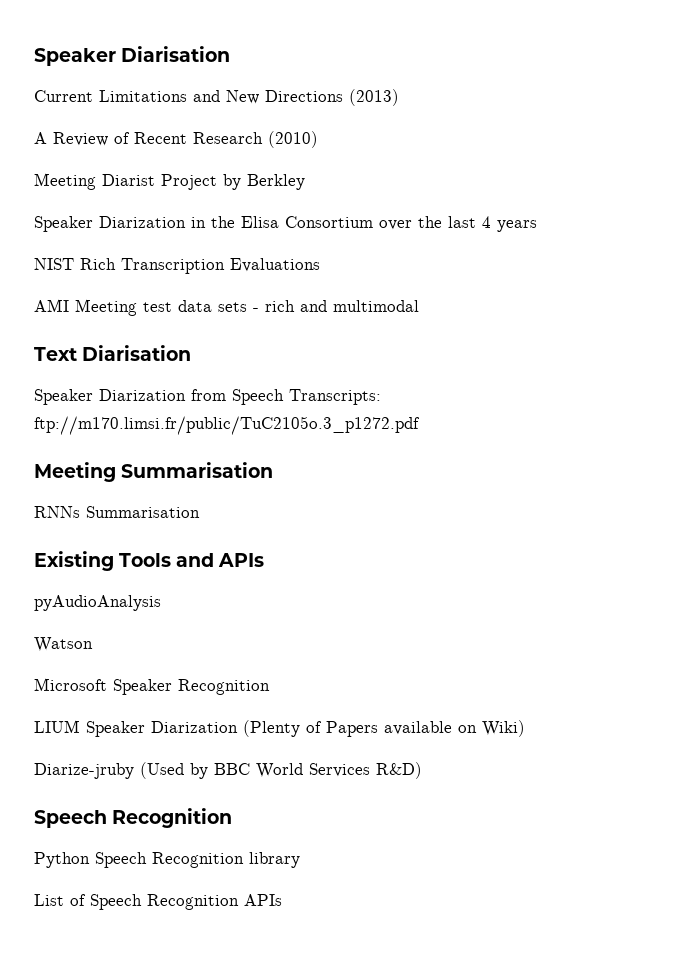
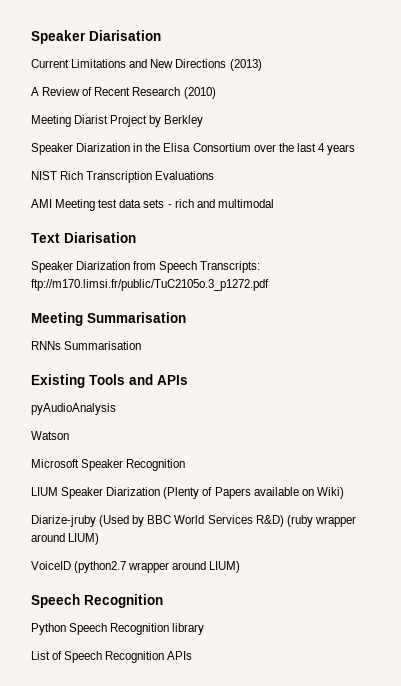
(422, 770) none -> [286,515,356,527] [31,533,100,545] [31,561,241,573] (ruby wrapper around LIUM) // VoiceID (python2.7 wrapper around LIUM)

